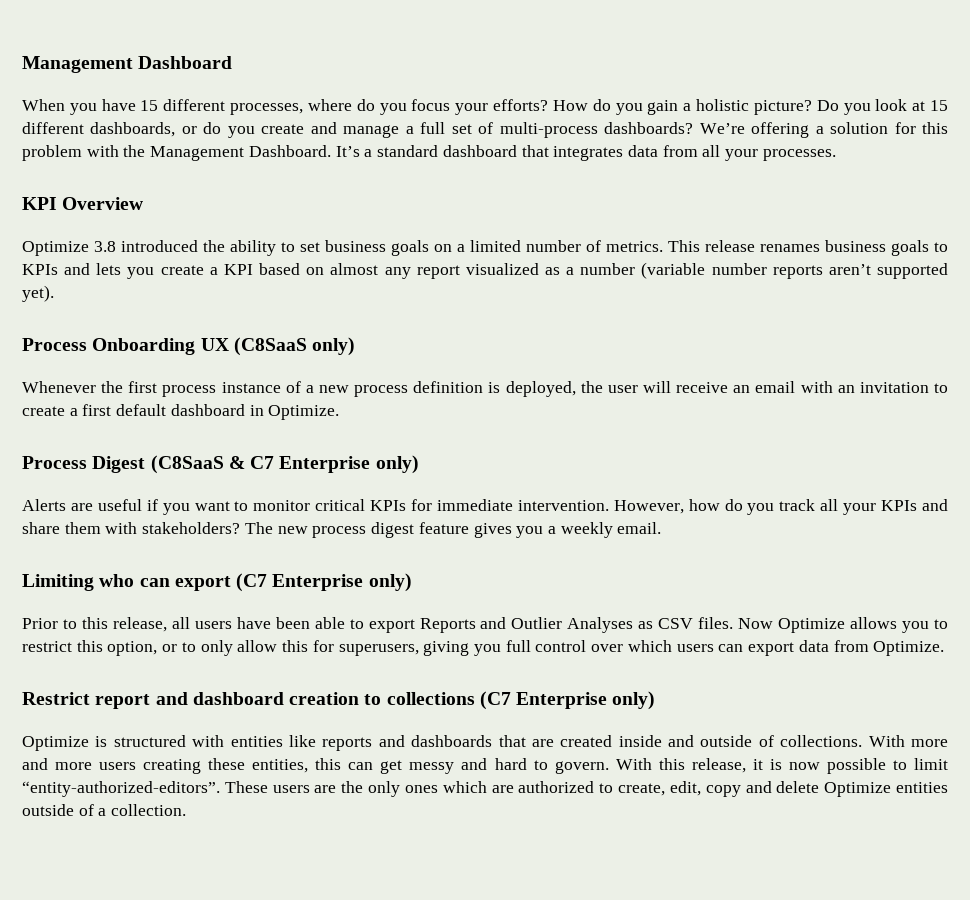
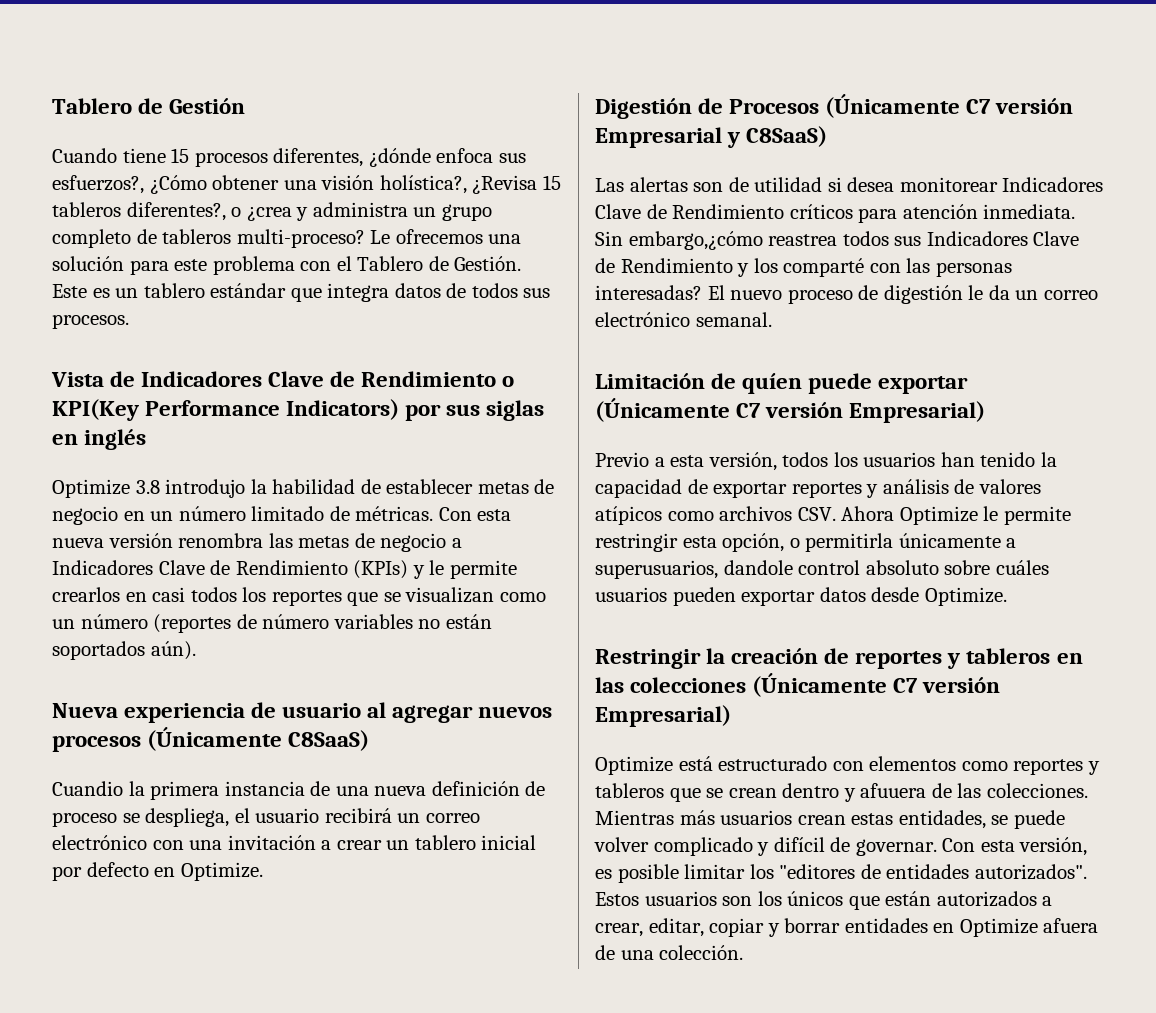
[22,56,233,73] [22,99,949,115] [22,122,949,138] [22,145,836,161] [22,197,144,210] [22,240,948,256] [22,262,948,279] [22,285,54,302] [22,337,356,356] [22,381,948,397] [22,404,340,420] [22,455,419,474] [22,499,949,515] [22,522,662,538] [22,573,412,592] [22,617,949,633] [22,640,945,656] [22,691,656,710] [22,735,949,751] [22,758,948,774] [22,781,949,797] [22,804,187,816] Management Dashboard // When you have 15 different processes, where do you focus your efforts? How do you gain a holistic picture? Do you look at 15 different dashboards, or do you create and manage a full set of multi-process dashboards? We’re offering a solution for this problem with the Management Dashboard. It’s a standard dashboard that integrates data from all your processes. // KPI Overview // Optimize 3.8 introduced the ability to set business goals on a limited number of metrics. This release renames business goals to KPIs and lets you create a KPI based on almost any report visualized as a number (variable number reports aren’t supported yet). // Process Onboarding UX (C8SaaS only) // Whenever the first process instance of a new process definition is deployed, the user will receive an email with an invitation to create a first default dashboard in Optimize. // Process Digest (C8SaaS & C7 Enterprise only) // Alerts are useful if you want to monitor critical KPIs for immediate intervention. However, how do you track all your KPIs and share them with stakeholders? The new process digest feature gives you a weekly email. // Limiting who can export (C7 Enterprise only) // Prior to this release, all users have been able to export Reports and Outlier Analyses as CSV files. Now Optimize allows you to restrict this option, or to only allow this for superusers, giving you full control over which users can export data from Optimize. // Restrict report and dashboard creation to collections (C7 Enterprise only) // Optimize is structured with entities like reports and dashboards that are created inside and outside of collections. With more and more users creating these entities, this can get messy and hard to govern. With this release, it is now possible to limit “entity-authorized-editors”. These users are the only ones which are authorized to create, edit, copy and delete Optimize entities outside of a collection. -> [52,98,246,114] [52,148,526,167] [52,175,561,194] [52,202,492,221] [52,229,522,248] [52,256,522,275] [52,283,551,302] [52,314,129,329] [51,371,515,387] [52,399,545,421] [52,429,147,450] [52,479,555,498] [52,506,512,525] [52,533,462,552] [52,560,517,579] [52,587,546,606] [52,614,492,633] [52,641,196,660] [52,702,553,723] [52,727,370,752] [52,781,546,800] [52,808,480,827] [52,835,537,850] [52,862,263,881] [595,94,1074,119] [595,126,828,148] [595,177,1104,192] [595,204,1076,223] [595,231,1080,250] [595,258,1012,277] [595,285,1098,304] [595,312,772,327] [595,373,969,394] [595,398,986,423] [595,452,1057,471] [595,479,1041,498] [595,506,1071,525] [595,533,1017,552] [595,560,1049,579] [595,587,1007,606] [595,648,1083,669] [595,673,1001,697] [595,705,731,727] [595,756,1100,775] [595,783,1088,802] [595,810,1065,829] [594,837,1088,856] [595,864,1087,883] [595,891,1053,910] [595,918,1099,937] [595,945,744,960] Tablero de Gestión // Cuando tiene 15 procesos diferentes, ¿dónde enfoca sus esfuerzos?, ¿Cómo obtener una visión holística?, ¿Revisa 15 tableros diferentes?, o ¿crea y administra un grupo completo de tableros multi-proceso? Le ofrecemos una solución para este problema con el Tablero de Gestión. Este es un tablero estándar que integra datos de todos sus procesos. // Vista de Indicadores Clave de Rendimiento o KPI(Key Performance Indicators) por sus siglas en inglés // Optimize 3.8 introdujo la habilidad de establecer metas de negocio en un número limitado de métricas. Con esta nueva versión renombra las metas de negocio a Indicadores Clave de Rendimiento (KPIs) y le permite crearlos en casi todos los reportes que se visualizan como un número (reportes de número variables no están soportados aún). // Nueva experiencia de usuario al agregar nuevos procesos (Únicamente C8SaaS) // Cuandio la primera instancia de una nueva definición de proceso se despliega, el usuario recibirá un correo electrónico con una invitación a crear un tablero inicial por defecto en Optimize. // Digestión de Procesos (Únicamente C7 versión Empresarial y C8SaaS) // Las alertas son de utilidad si desea monitorear Indicadores Clave de Rendimiento críticos para atención inmediata. Sin embargo,¿cómo reastrea todos sus Indicadores Clave de Rendimiento y los comparté con las personas interesadas? El nuevo proceso de digestión le da un correo electrónico semanal. // Limitación de quíen puede exportar (Únicamente C7 versión Empresarial) // Previo a esta versión, todos los usuarios han tenido la capacidad de exportar reportes y análisis de valores atípicos como archivos CSV. Ahora Optimize le permite restringir esta opción, o permitirla únicamente a superusuarios, dandole control absoluto sobre cuáles usuarios pueden exportar datos desde Optimize. // Restringir la creación de reportes y tableros en las colecciones (Únicamente C7 versión Empresarial) // Optimize está estructurado con elementos como reportes y tableros que se crean dentro y afuuera de las colecciones. Mientras más usuarios crean estas entidades, se puede volver complicado y difícil de governar. Con esta versión, es posible limitar los "editores de entidades autorizados". Estos usuarios son los únicos que están autorizados a crear, editar, copiar y borrar entidades en Optimize afuera de una colección.

